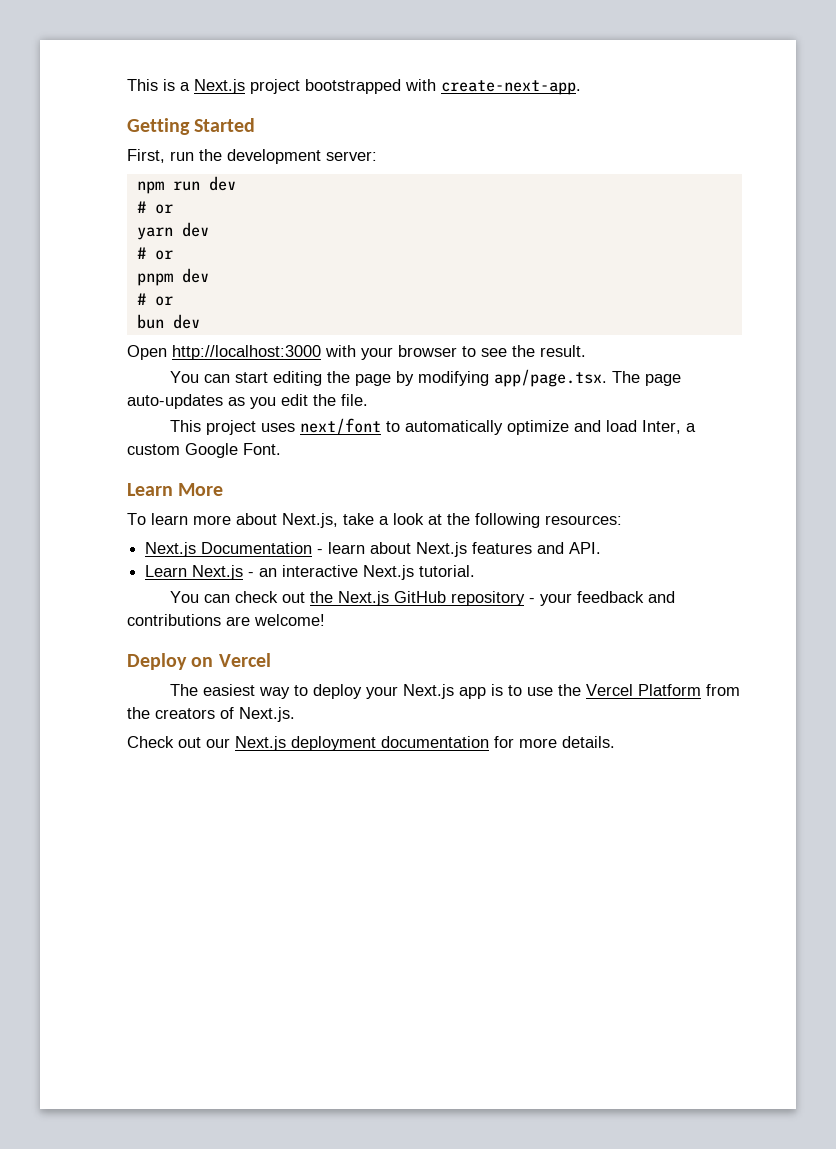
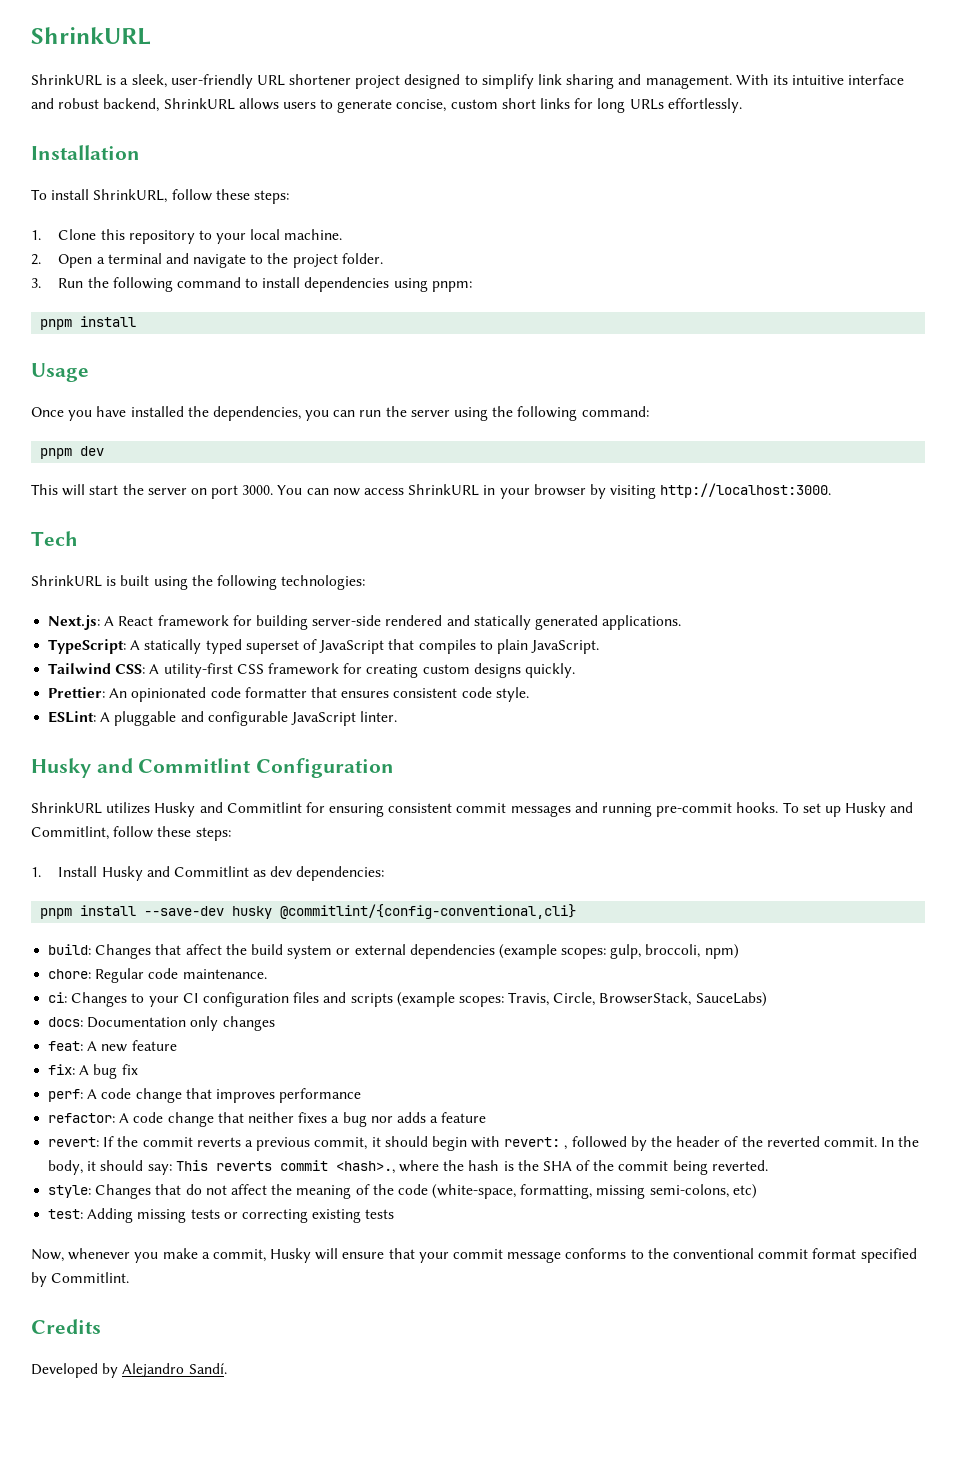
[127,79,581,95] [127,118,256,135] [127,149,377,164] [136,176,236,194] [136,201,173,214] [136,222,209,240] [136,247,173,260] [136,268,209,286] [136,293,173,306] [136,314,200,329] [127,345,586,360] [169,369,681,387] [127,394,368,409] [169,418,696,435] [127,443,281,458] [127,483,224,496] [127,513,622,528] [145,542,602,557] [145,565,476,580] [169,591,675,606] [127,614,325,626] [127,653,271,670] [169,684,740,699] [127,707,295,722] [127,736,615,751] This is a Next.js project bootstrapped with create-next-app. // Getting Started // First, run the development server: // npm run dev // # or // yarn dev // # or // pnpm dev // # or // bun dev // Open http://localhost:3000 with your browser to see the result. // You can start editing the page by modifying app/page.tsx. The page auto-updates as you edit the file. // This project uses next/font to automatically optimize and load Inter, a custom Google Font. // Learn More // To learn more about Next.js, take a look at the following resources: // Next.js Documentation - learn about Next.js features and API. // Learn Next.js - an interactive Next.js tutorial. // You can check out the Next.js GitHub repository - your feedback and contributions are welcome! // Deploy on Vercel // The easiest way to deploy your Next.js app is to use the Vercel Platform from the creators of Next.js. // Check out our Next.js deployment documentation for more details. -> [31,27,151,45] [31,74,905,89] [31,98,742,113] [31,145,140,160] [31,189,289,204] [31,229,343,244] [31,253,383,268] [31,277,472,292] [40,316,137,330] [31,363,89,382] [31,406,649,421] [40,446,105,459] [31,483,832,499] [31,531,78,546] [31,575,366,590] [48,615,682,630] [48,639,600,654] [48,663,575,678] [48,687,529,702] [48,711,398,726] [31,758,395,778] [31,802,914,817] [31,826,231,841] [31,866,385,881] [40,904,577,919] [48,944,739,959] [48,968,267,983] [48,992,767,1007] [48,1016,275,1031] [48,1040,177,1052] [48,1064,138,1079] [48,1088,362,1103] [48,1112,487,1127] [48,1136,920,1151] [48,1160,768,1175] [48,1184,757,1199] [48,1208,395,1223] [31,1248,917,1263] [31,1272,130,1287] [31,1319,101,1334] [31,1363,227,1378] ShrinkURL // ShrinkURL is a sleek, user-friendly URL shortener project designed to simplify link sharing and management. With its intuitive interface and robust backend, ShrinkURL allows users to generate concise, custom short links for long URLs effortlessly. // Installation // To install ShrinkURL, follow these steps: // 1. Clone this repository to your local machine. // 2. Open a terminal and navigate to the project folder. // 3. Run the following command to install dependencies using pnpm: // pnpm install // Usage // Once you have installed the dependencies, you can run the server using the following command: // pnpm dev // This will start the server on port 3000. You can now access ShrinkURL in your browser by visiting http://localhost:3000. // Tech // ShrinkURL is built using the following technologies: // Next.js: A React framework for building server-side rendered and statically generated applications. // TypeScript: A statically typed superset of JavaScript that compiles to plain JavaScript. // Tailwind CSS: A utility-first CSS framework for creating custom designs quickly. // Prettier: An opinionated code formatter that ensures consistent code style. // ESLint: A pluggable and configurable JavaScript linter. // Husky and Commitlint Configuration // ShrinkURL utilizes Husky and Commitlint for ensuring consistent commit messages and running pre-commit hooks. To set up Husky and Commitlint, follow these steps: // 1. Install Husky and Commitlint as dev dependencies: // pnpm install --save-dev husky @commitlint/{config-conventional,cli} // build: Changes that affect the build system or external dependencies (example scopes: gulp, broccoli, npm) // chore: Regular code maintenance. // ci: Changes to your CI configuration files and scripts (example scopes: Travis, Circle, BrowserStack, SauceLabs) // docs: Documentation only changes // feat: A new feature // fix: A bug fix // perf: A code change that improves performance // refactor: A code change that neither fixes a bug nor adds a feature // revert: If the commit reverts a previous commit, it should begin with revert: , followed by the header of the reverted commit. In the body, it should say: This reverts commit <hash>., where the hash is the SHA of the commit being reverted. // style: Changes that do not affect the meaning of the code (white-space, formatting, missing semi-colons, etc) // test: Adding missing tests or correcting existing tests // Now, whenever you make a commit, Husky will ensure that your commit message conforms to the conventional commit format specified by Commitlint. // Credits // Developed by Alejandro Sandí.

